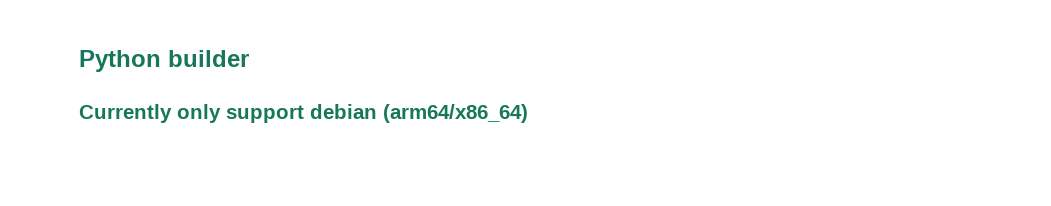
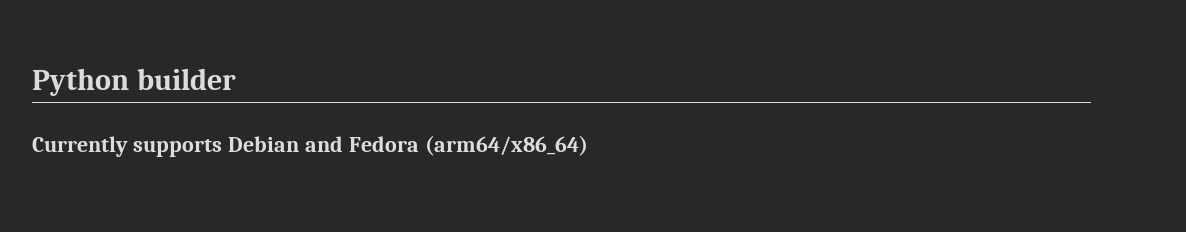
[177,104,377,123] only support debian -> [132,136,419,157] supports Debian and Fedora

